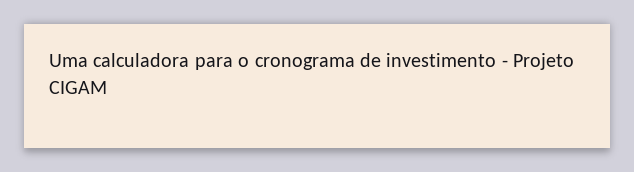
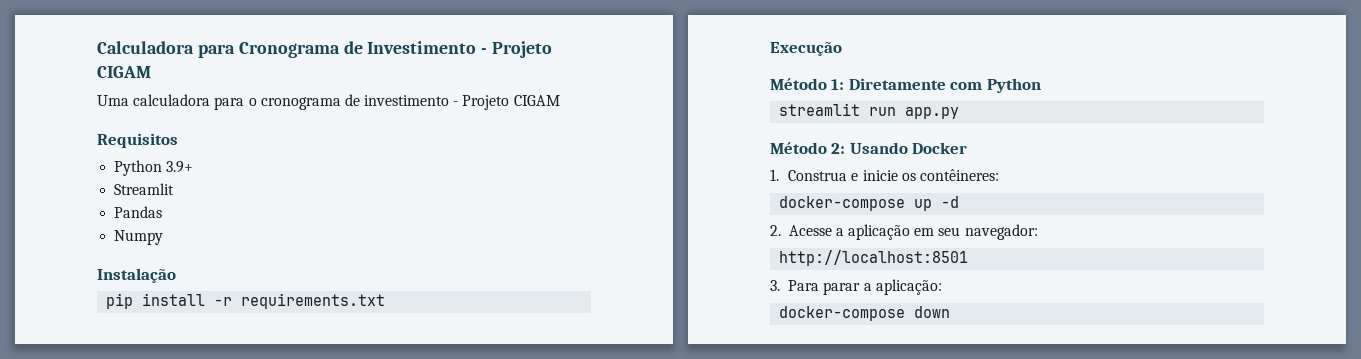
(49, 60) none -> [97,41,553,58] [97,66,151,78] Calculadora para Cronograma de Investimento - Projeto CIGAM //
(107, 87) none -> [97,133,178,148] [114,160,194,176] [114,183,175,195] [114,206,163,218] [114,230,164,245] [97,268,176,283] [106,293,386,309] [770,42,842,56] [770,78,1041,93] [779,103,960,119] [770,142,968,154] [770,169,999,181] [779,196,960,211] [770,224,1038,240] [779,250,969,266] [770,279,942,295] [779,306,951,321] // Requisitos // Python 3.9+ // Streamlit // Pandas // Numpy // Instalação // pip install -r requirements.txt // Execução // Método 1: Diretamente com Python // streamlit run app.py // Método 2: Usando Docker // 1. Construa e inicie os contêineres: // docker-compose up -d // 2. Acesse a aplicação em seu navegador: // http://localhost:8501 // 3. Para parar a aplicação: // docker-compose down

